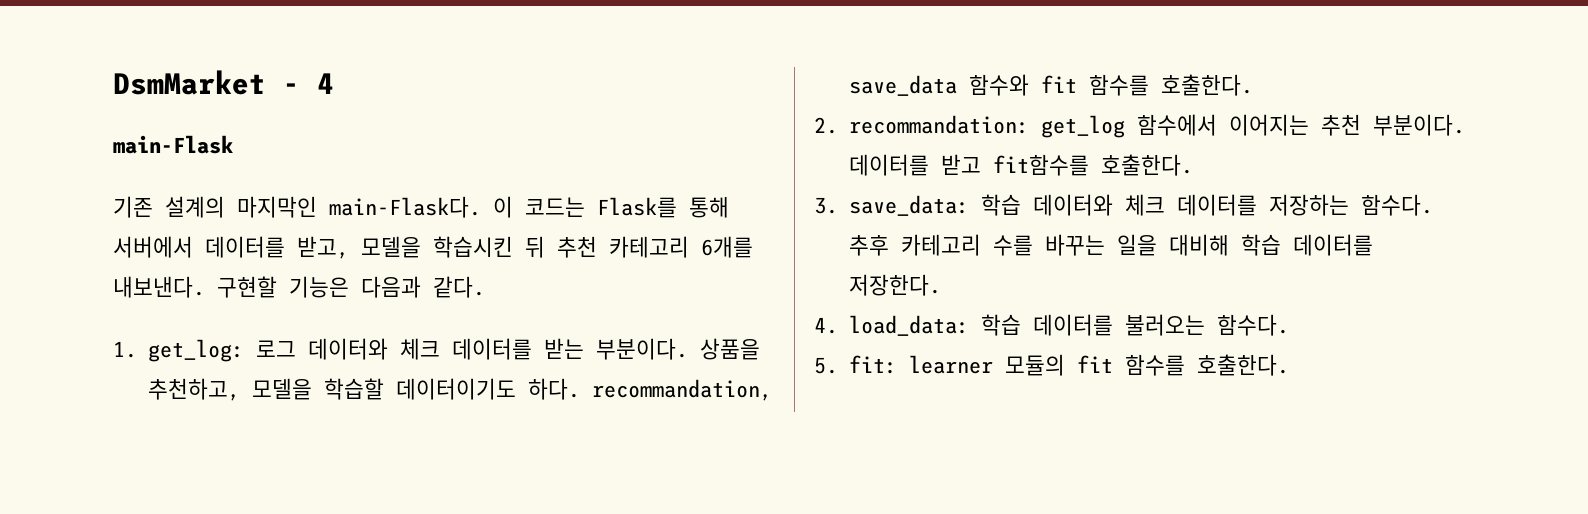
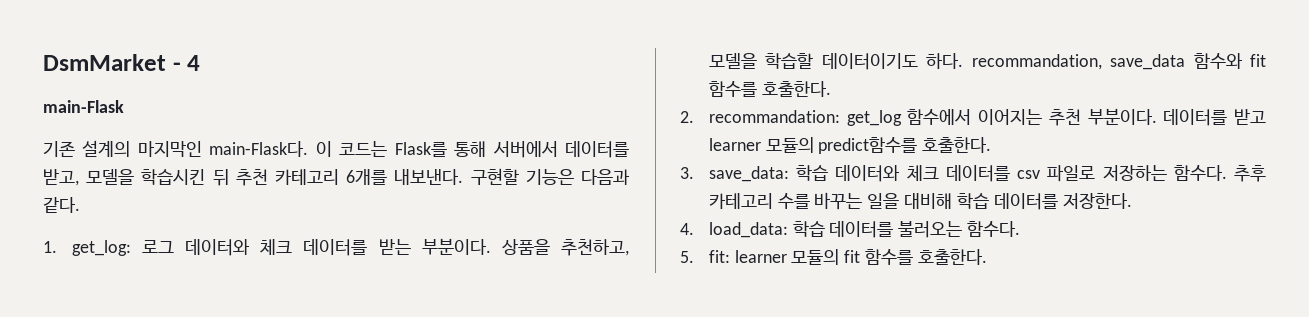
[993,154,1090,176] fit함수를 -> [708,137,918,154] learner 모듈의 predict함수를
(1258, 205) none -> [1017,165,1096,182] csv 파일로

